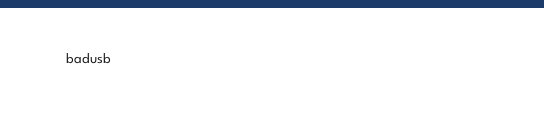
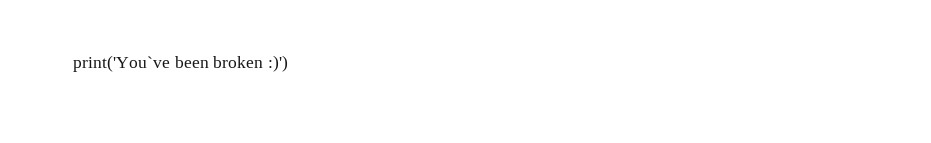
[66,53,111,64] badusb -> [73,55,289,72] print('You`ve been broken :)')

